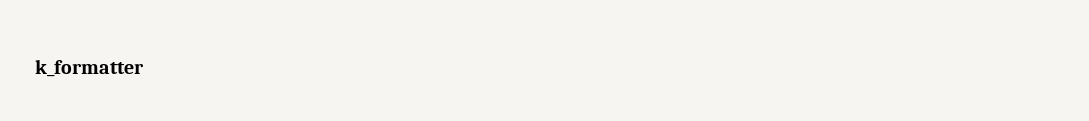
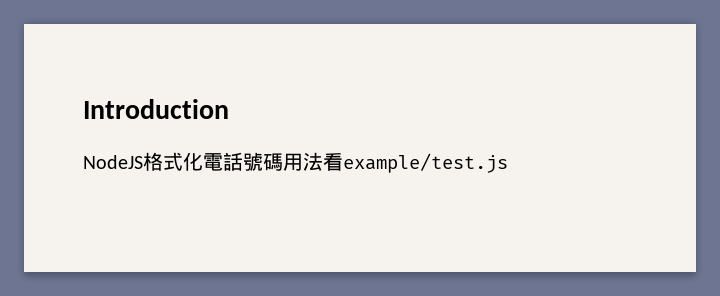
[35,59,144,77] k_formatter -> [83,99,229,119] [83,152,508,173] Introduction // NodeJS格式化電話號碼用法看example/test.js

